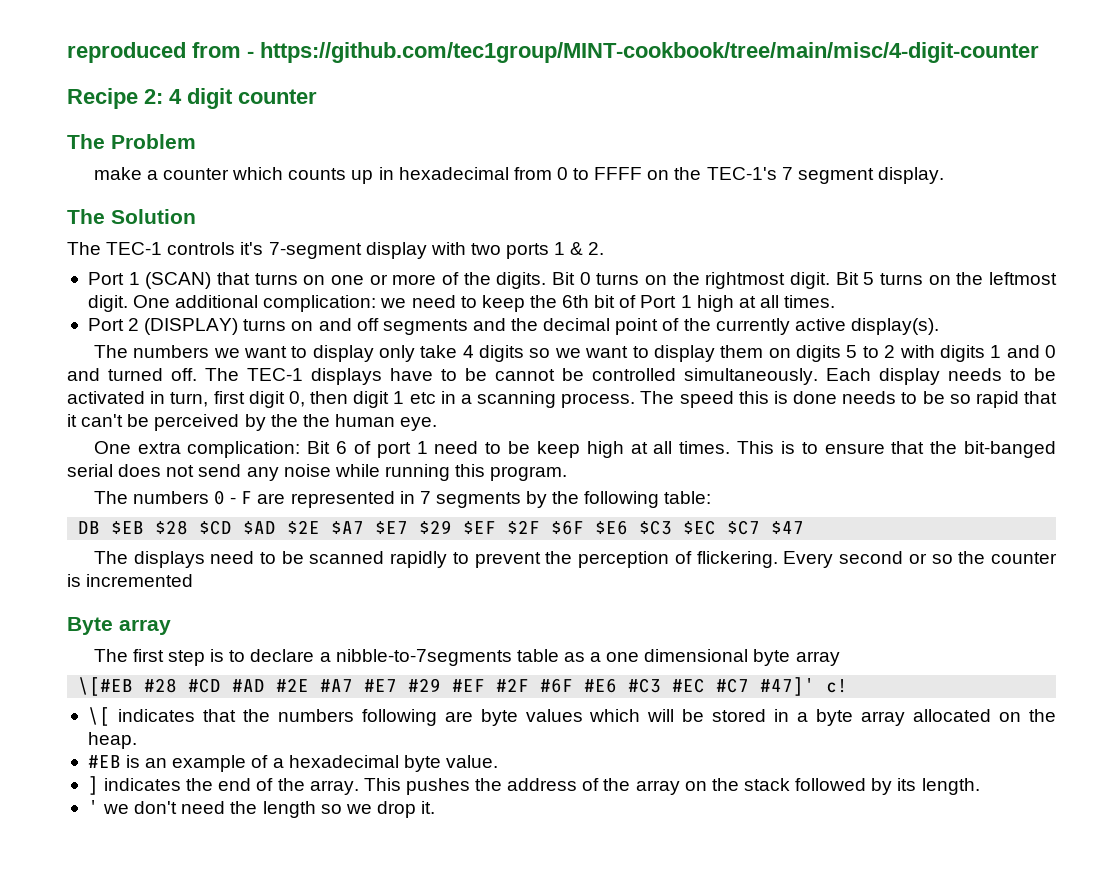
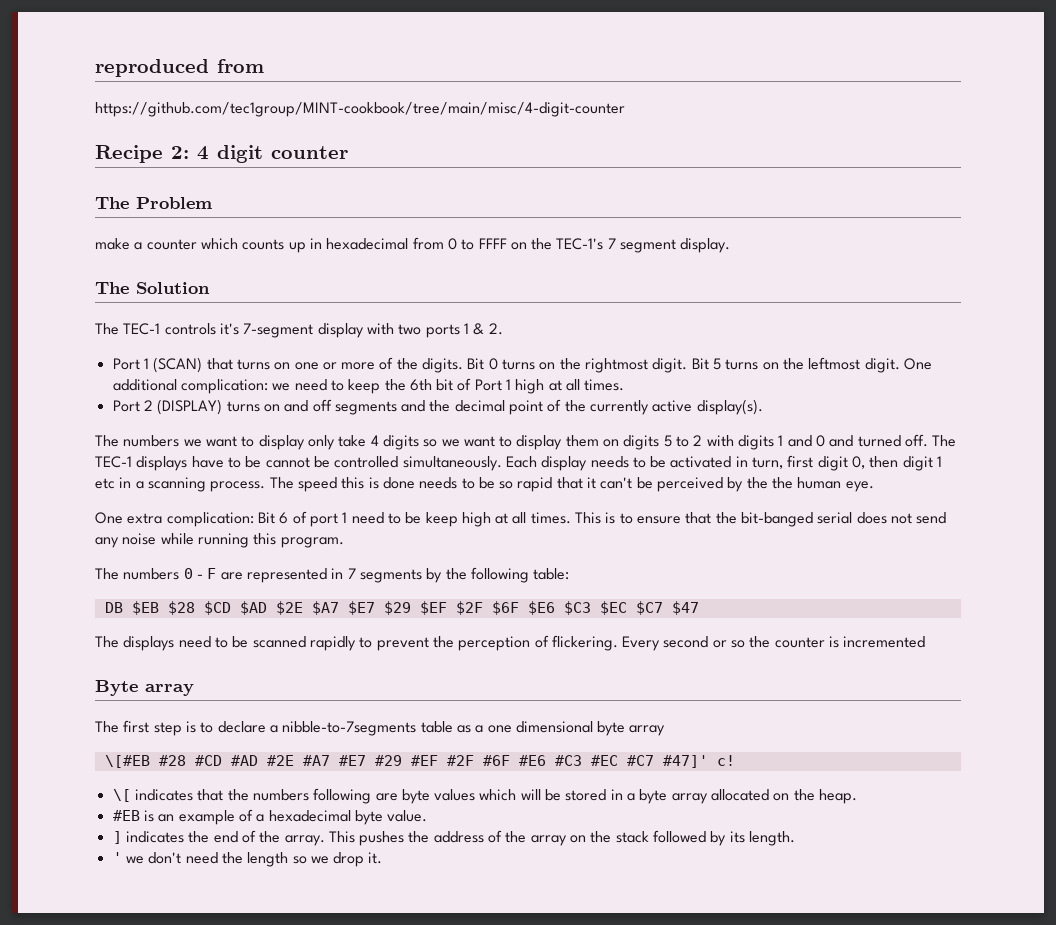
[247,51,254,58] - -> (264, 66) //

